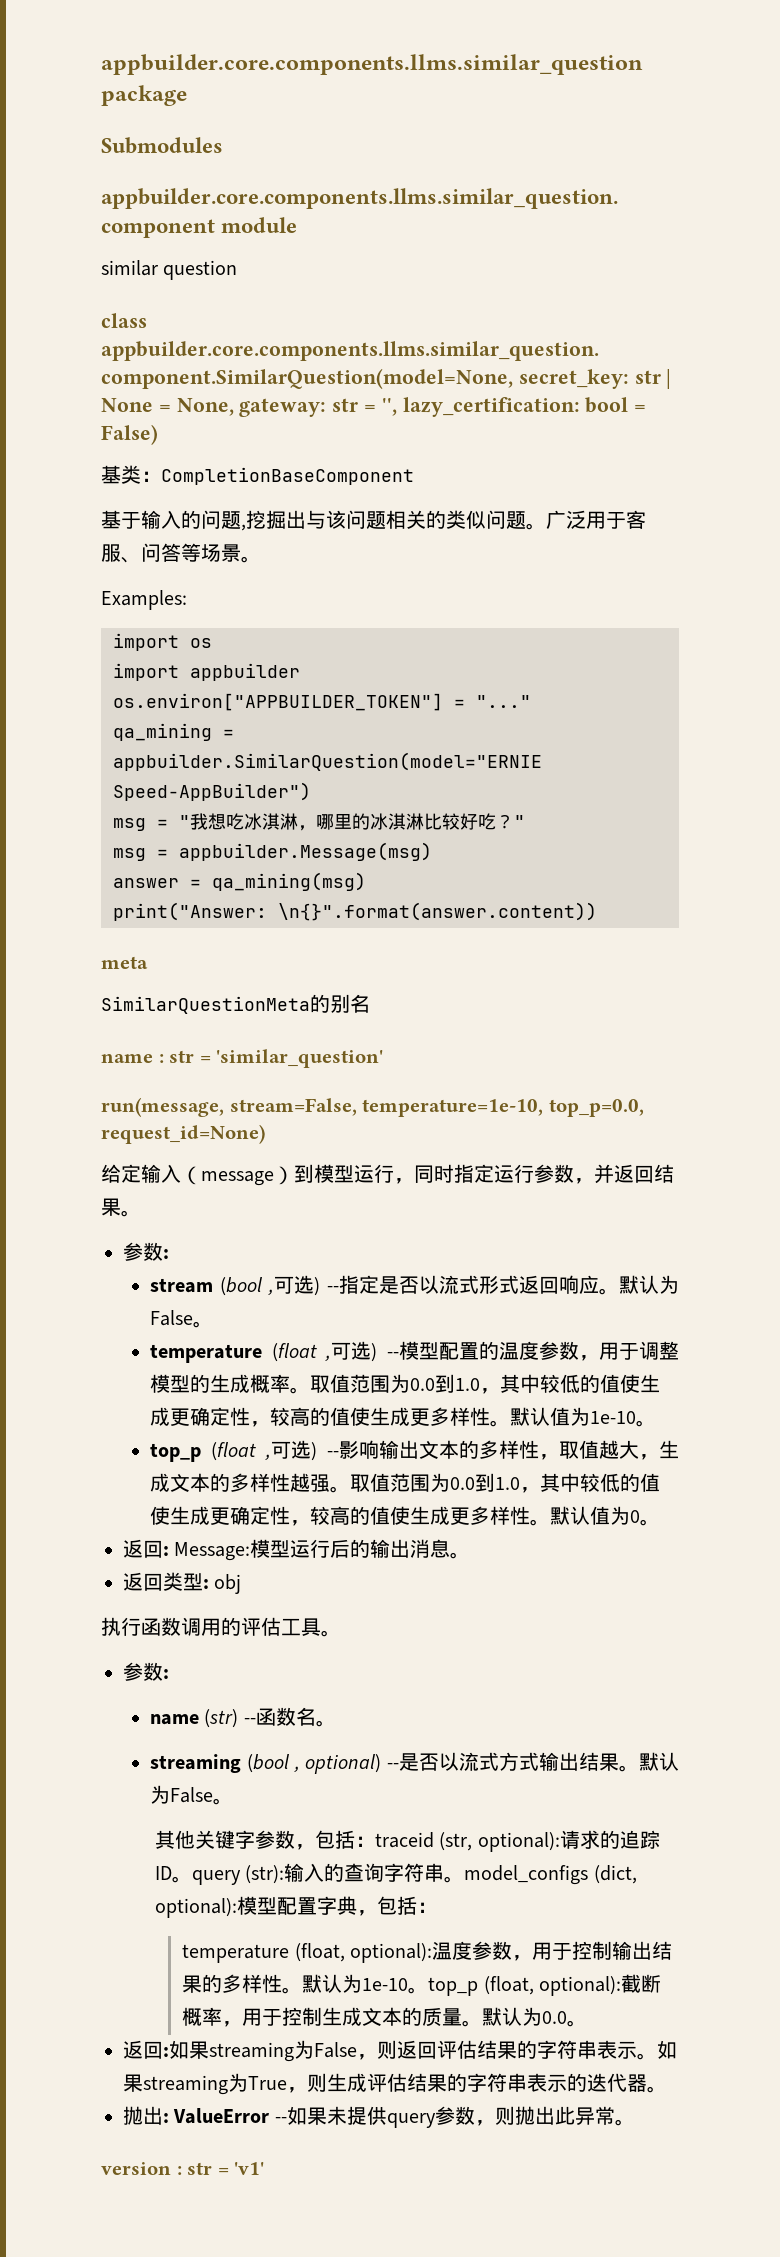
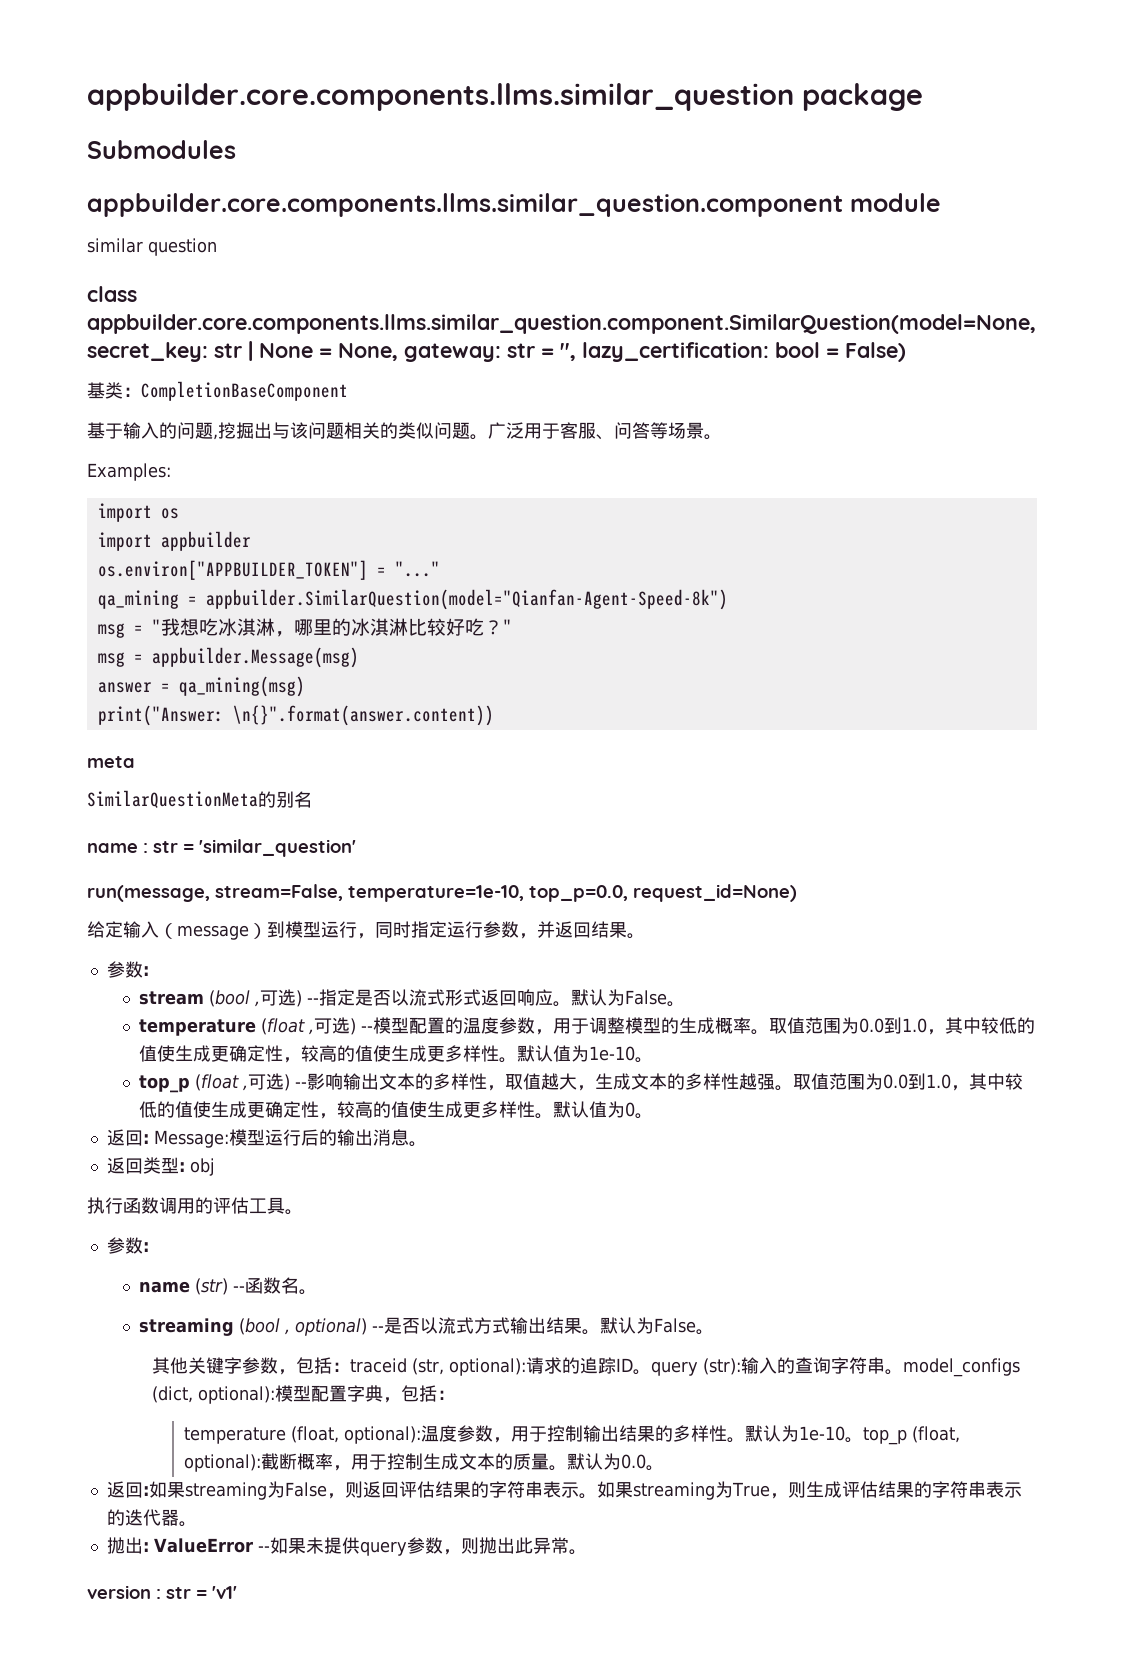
[113,752,542,771] [113,782,311,801] appbuilder.SimilarQuestion(model="ERNIE Speed-AppBuilder") -> [205,589,728,610] appbuilder.SimilarQuestion(model="Qianfan-Agent-Speed-8k")

